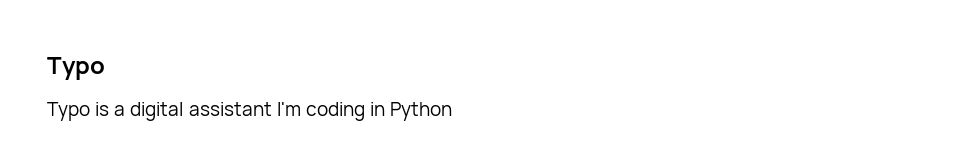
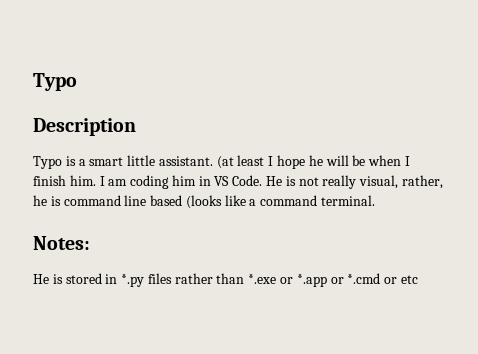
[47,57,105,80] Typo -> [33,73,77,91] [33,118,136,136] Typo // Description
[130,102,453,121] digital assistant I'm coding in Python -> [89,155,410,169] [33,175,443,189] [33,195,376,209] [33,236,90,250] [33,273,418,287] smart little assistant. (at least I hope he will be when I finish him. I am coding him in VS Code. He is not really visual, rather, he is command line based (looks like a command terminal. // Notes: // He is stored in *.py files rather than *.exe or *.app or *.cmd or etc

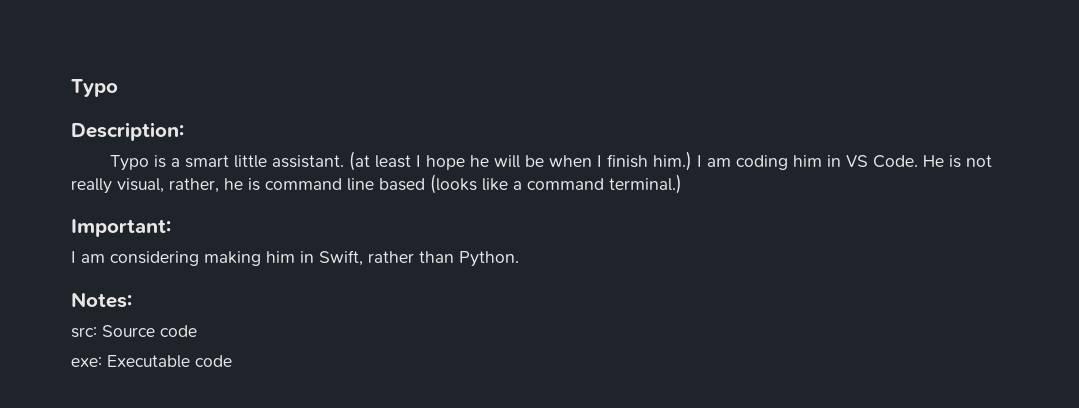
[33,118,136,136] Description -> [71,122,184,141] Description:
[69,175,96,186] him. -> [652,151,692,171] him.)
[321,195,376,206] [33,236,90,250] [33,273,418,287] terminal. // Notes: // He is stored in *.py files rather than *.exe or *.app or *.cmd or etc -> [609,174,682,194] [71,219,171,237] [71,250,519,267] [71,292,132,308] [71,325,197,338] [71,355,232,368] terminal.) // Important: // I am considering making him in Swift, rather than Python. // Notes: // src: Source code // exe: Executable code

